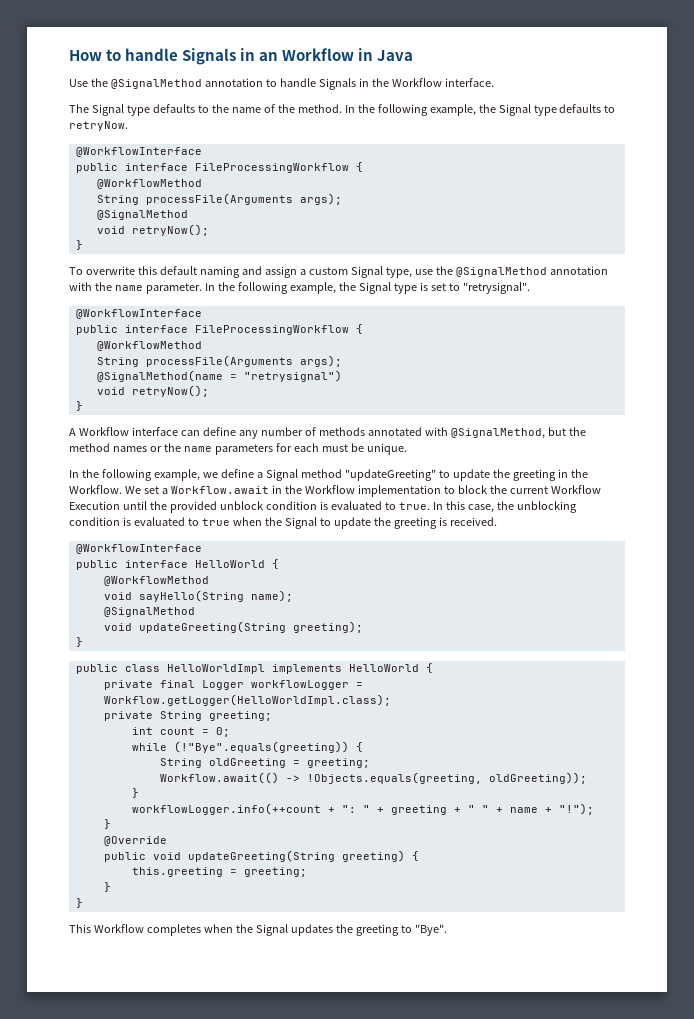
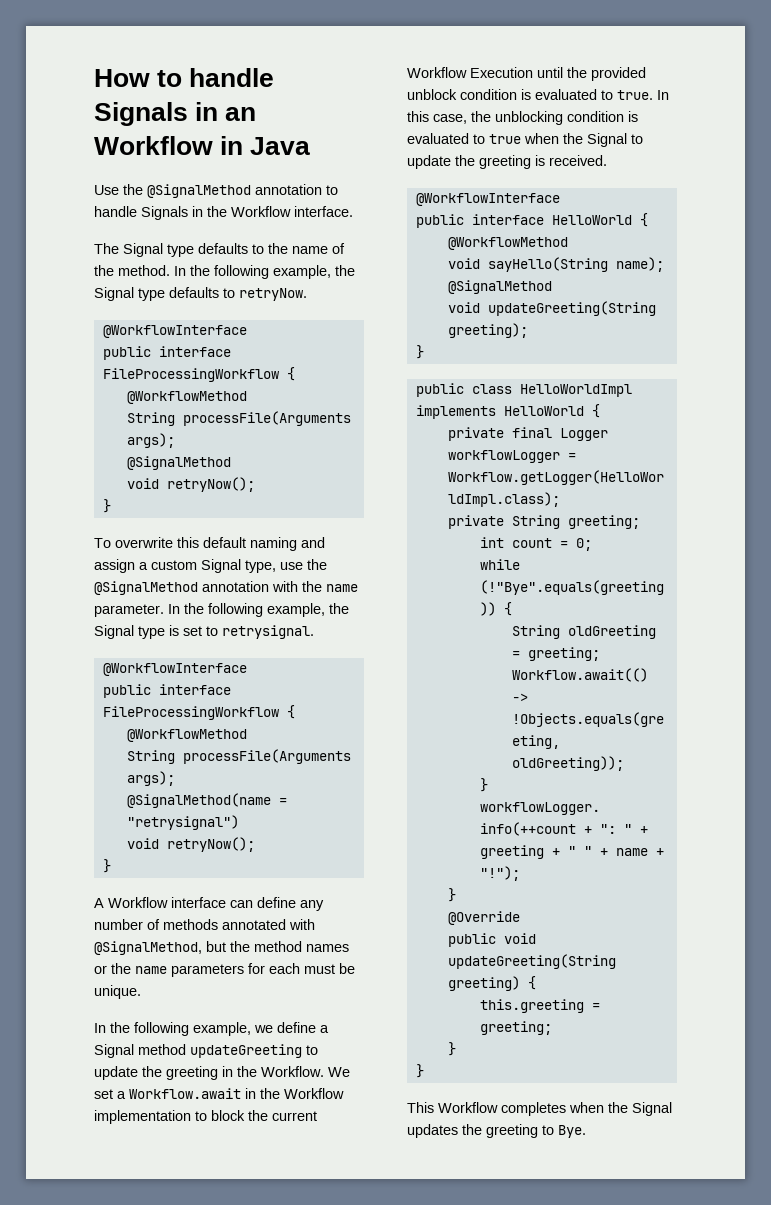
[462,282,530,294] "retrysignal". -> [222,625,314,639] retrysignal.
[344,469,436,481] "updateGreeting" -> [190,1044,302,1058] updateGreeting
[414,924,447,936] "Bye". -> [558,1125,586,1138] Bye.

